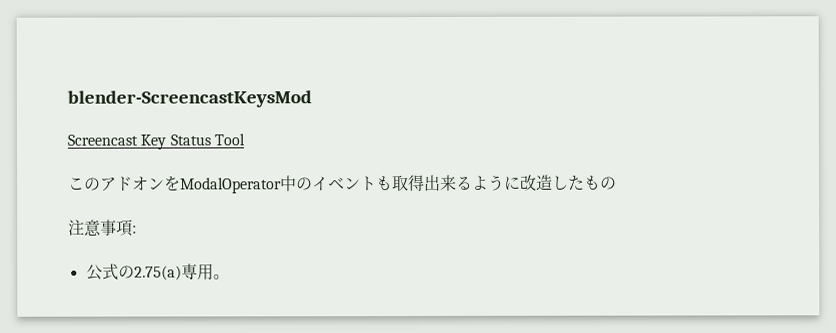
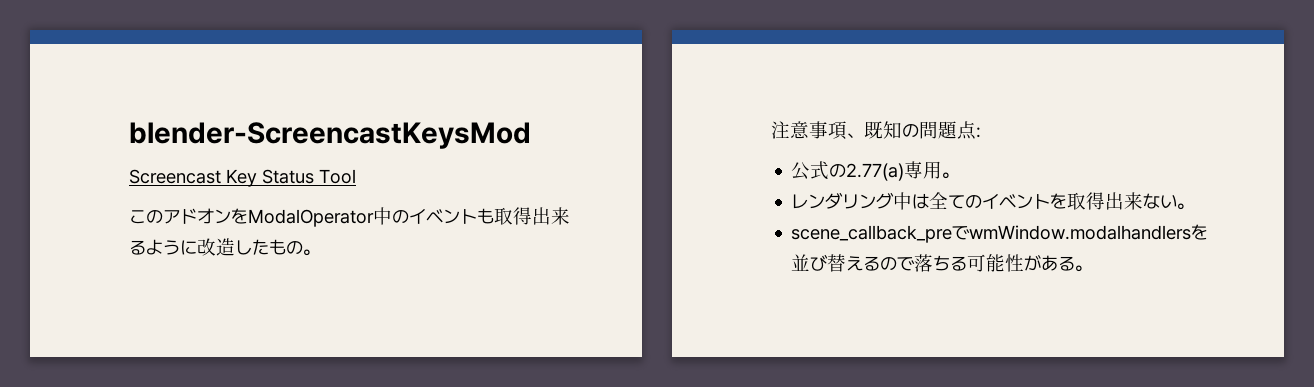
(617, 183) none -> [303,249,320,256] 。
(133, 228) none -> [847,121,976,140] 、既知の問題点
[133,265,182,281] 2.75(a) -> [846,163,905,181] 2.77(a)
(230, 277) none -> [791,192,1195,210] [791,224,1209,243] [791,254,1093,272] // レンダリング中は全てのイベントを取得出来ない。 // scene_callback_preでwmWindow.modalhandlersを並び替えるので落ちる可能性がある。

